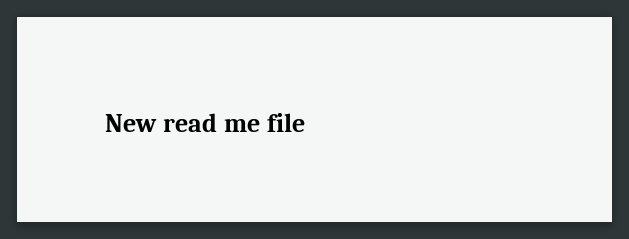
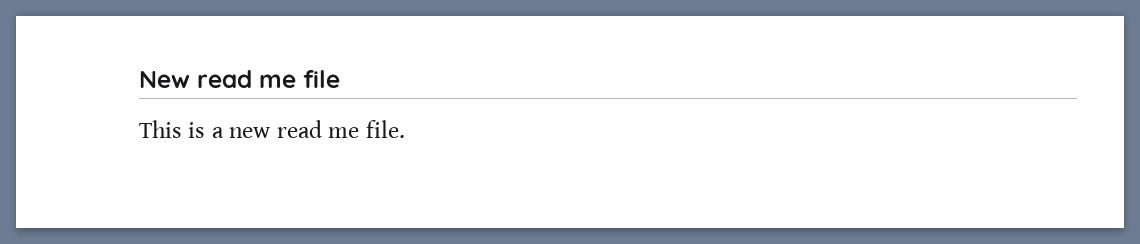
(305, 122) none -> [139,120,405,138] // This is a new read me file.

